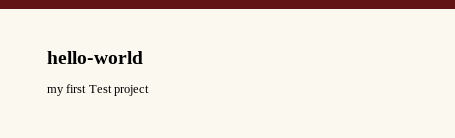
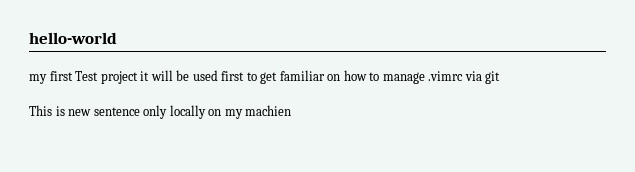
(150, 90) none -> [140,70,501,84] [29,105,292,119] it will be used first to get familiar on how to manage .vimrc via git // This is new sentence only locally on my machien

